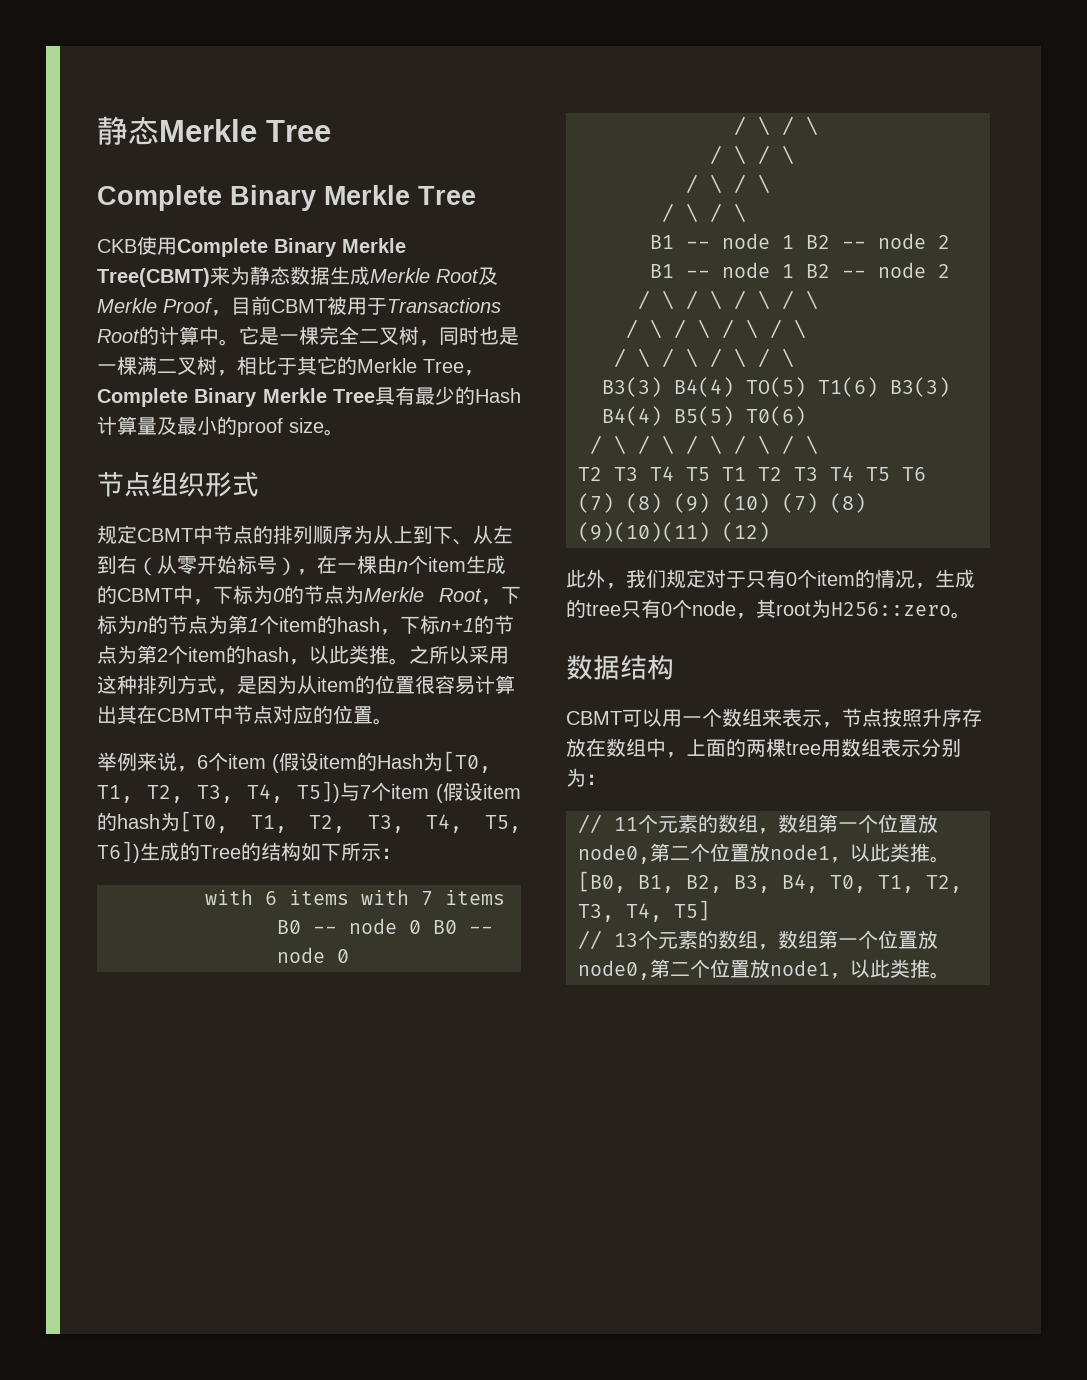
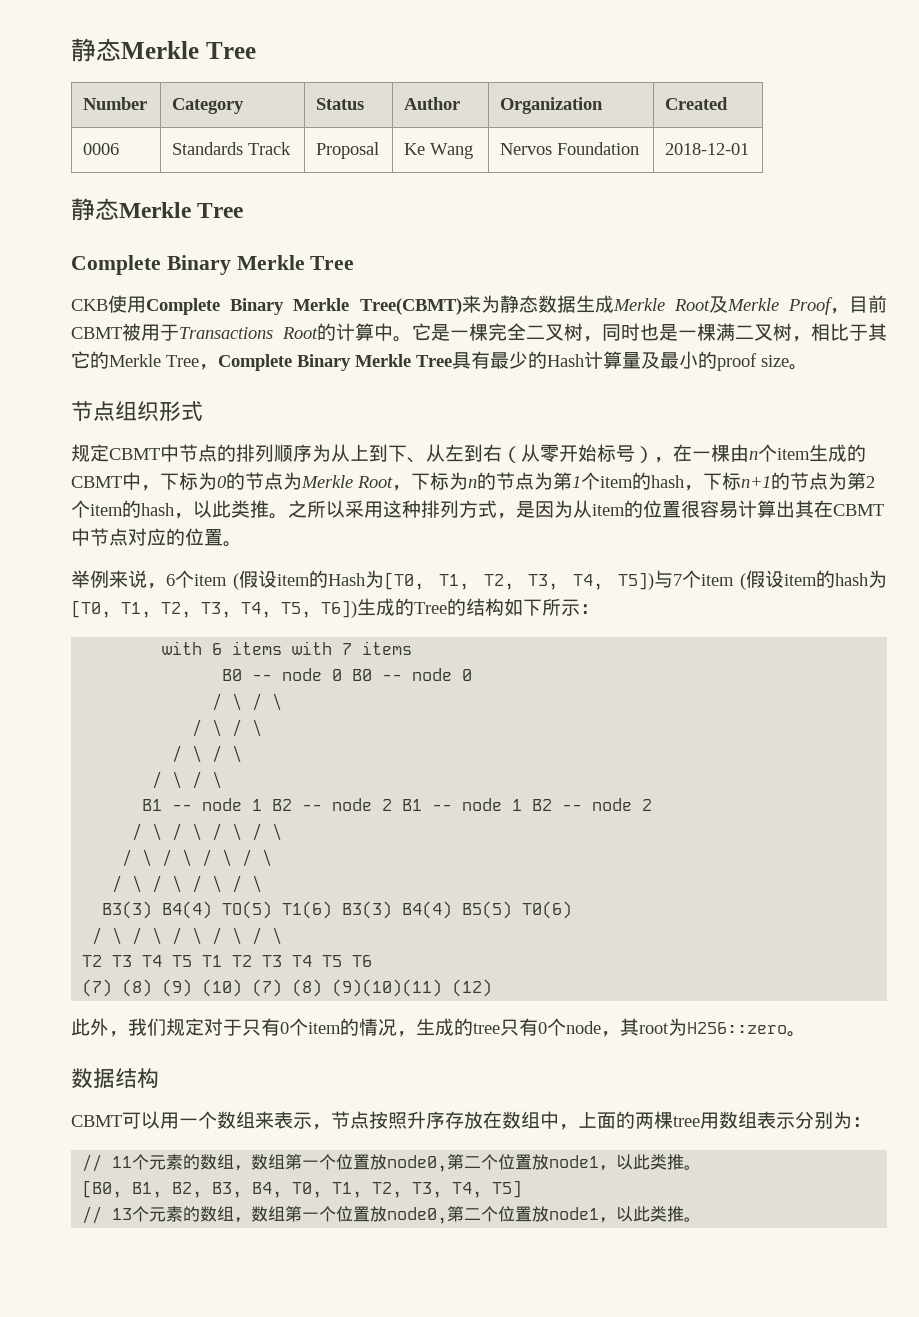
[97,116,331,145] 静态Merkle Tree -> [71,38,256,62] [83,97,148,110] [172,98,245,114] [316,98,365,110] [404,97,461,110] [500,97,604,114] [665,97,729,110] [83,143,120,155] [172,142,292,155] [316,142,380,159] [404,143,474,159] [500,142,640,155] [665,143,750,155] [71,198,244,221] 静态Merkle Tree // Number | Category | Status | Author | Organization | Created // 0006 | Standards Track | Proposal | Ke Wang | Nervos Foundation | 2018-12-01 // 静态Merkle Tree

